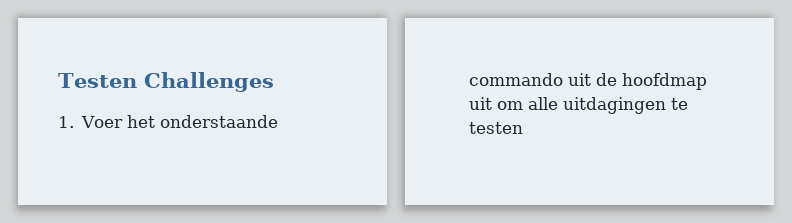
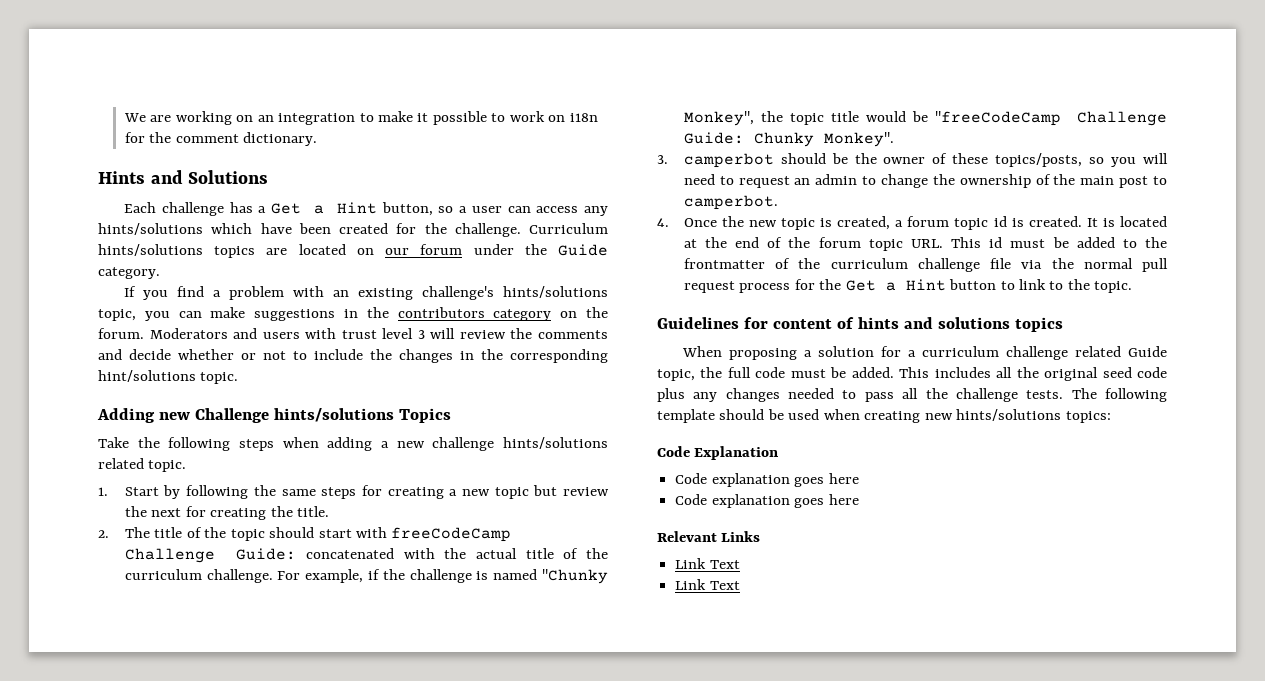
[58,72,274,92] [58,115,279,128] [469,73,708,90] [469,97,689,114] [469,122,524,134] Testen Challenges // 1. Voer het onderstaande commando uit de hoofdmap uit om alle uitdagingen te testen -> [123,111,598,125] [124,132,318,146] [98,170,269,184] [124,202,608,216] [98,223,608,237] [98,244,608,258] [98,267,160,279] [124,286,608,300] [98,307,609,321] [98,328,608,339] [98,349,608,363] [98,370,239,384] [97,408,451,423] [98,437,608,451] [98,458,187,472] [98,485,609,499] [124,506,330,520] [98,527,512,542] [124,548,608,563] [124,569,608,584] [683,111,1167,126] [683,132,894,147] [657,153,1168,168] [683,174,1167,188] [683,195,778,210] [657,216,1167,230] [683,237,1167,251] [683,258,1168,272] [683,279,1133,293] [657,317,1063,332] [682,346,1167,360] [657,367,1167,381] [657,388,1167,402] [657,409,1111,423] [657,446,779,460] [675,473,859,487] [675,494,859,508] [657,531,761,542] [675,558,740,569] [675,579,740,590] We are working on an integration to make it possible to work on i18n for the comment dictionary. // Hints and Solutions // Each challenge has a Get a Hint button, so a user can access any hints/solutions which have been created for the challenge. Curriculum hints/solutions topics are located on our forum under the Guide category. // If you find a problem with an existing challenge's hints/solutions topic, you can make suggestions in the contributors category on the forum. Moderators and users with trust level 3 will review the comments and decide whether or not to include the changes in the corresponding hint/solutions topic. // Adding new Challenge hints/solutions Topics // Take the following steps when adding a new challenge hints/solutions related topic. // 1. Start by following the same steps for creating a new topic but review the next for creating the title. // 2. The title of the topic should start with freeCodeCamp Challenge Guide: concatenated with the actual title of the curriculum challenge. For example, if the challenge is named "Chunky Monkey", the topic title would be "freeCodeCamp Challenge Guide: Chunky Monkey". // 3. camperbot should be the owner of these topics/posts, so you will need to request an admin to change the ownership of the main post to camperbot. // 4. Once the new topic is created, a forum topic id is created. It is located at the end of the forum topic URL. This id must be added to the frontmatter of the curriculum challenge file via the normal pull request process for the Get a Hint button to link to the topic. // Guidelines for content of hints and solutions topics // When proposing a solution for a curriculum challenge related Guide topic, the full code must be added. This includes all the original seed code plus any changes needed to pass all the challenge tests. The following template should be used when creating new hints/solutions topics: // Code Explanation // Code explanation goes here // Code explanation goes here // Relevant Links // Link Text // Link Text

